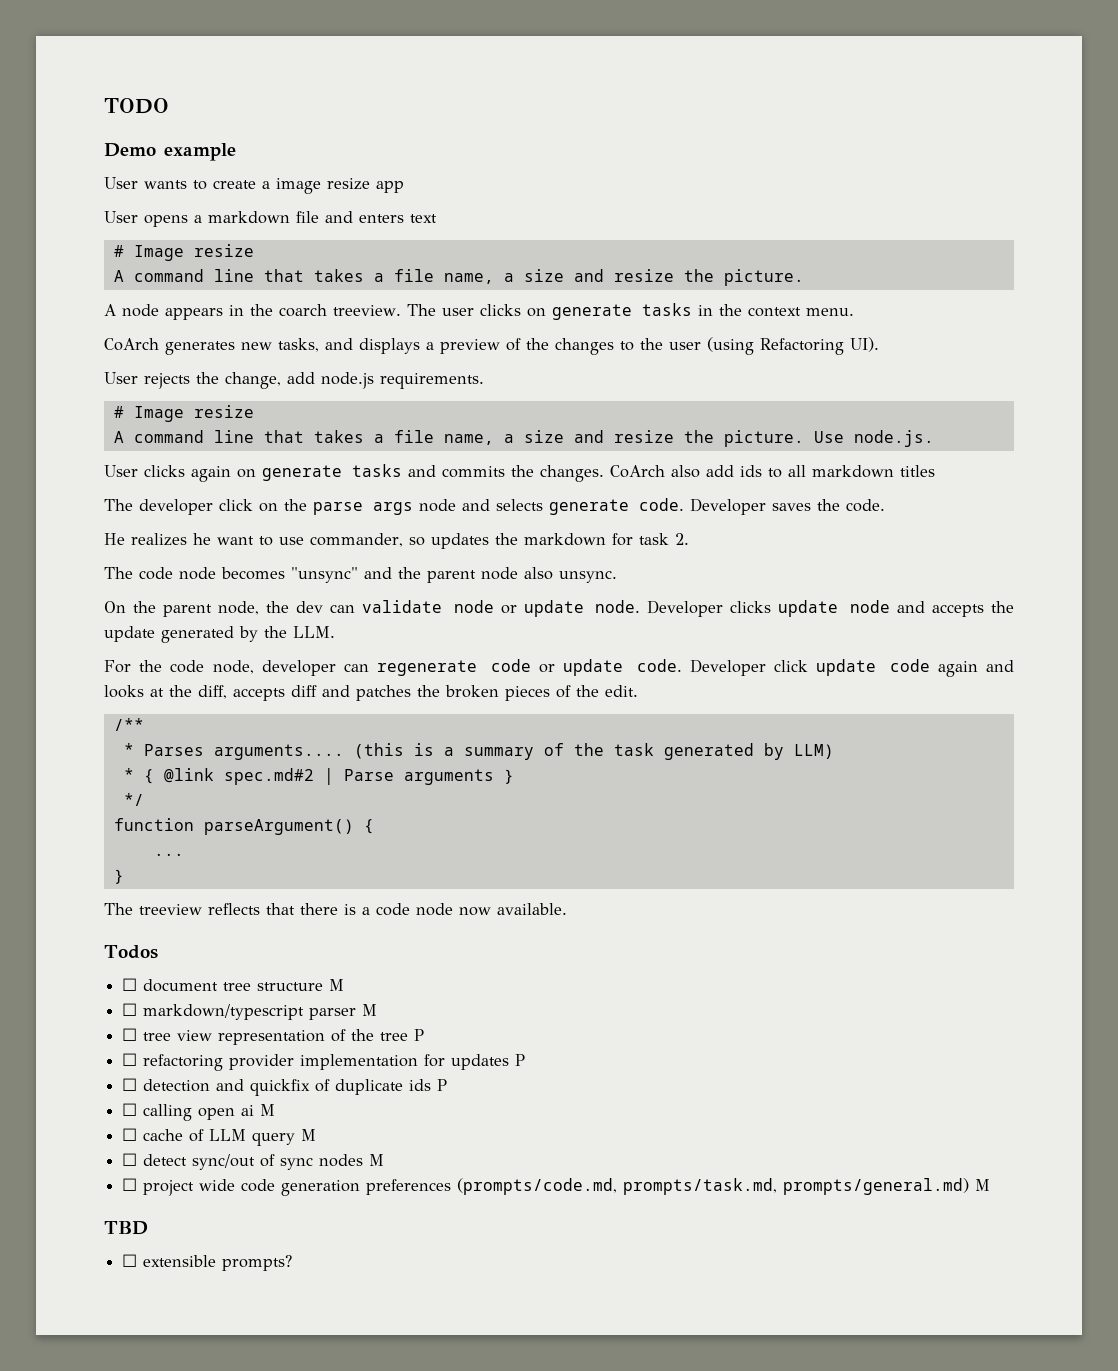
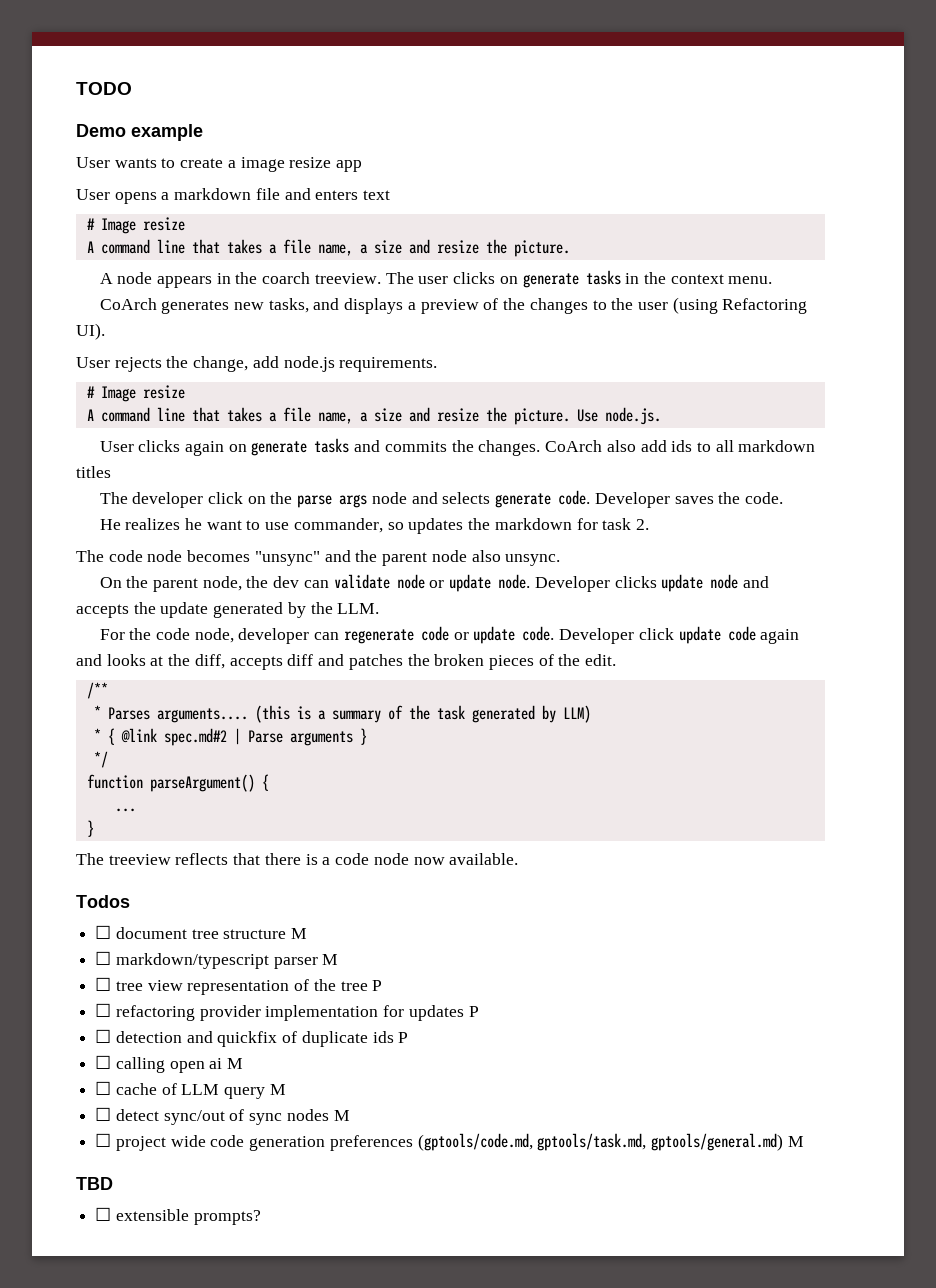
[457,1178,970,1195] (prompts/code.md, prompts/task.md, prompts/general.md) -> [417,1133,784,1151] (gptools/code.md, gptools/task.md, gptools/general.md)

